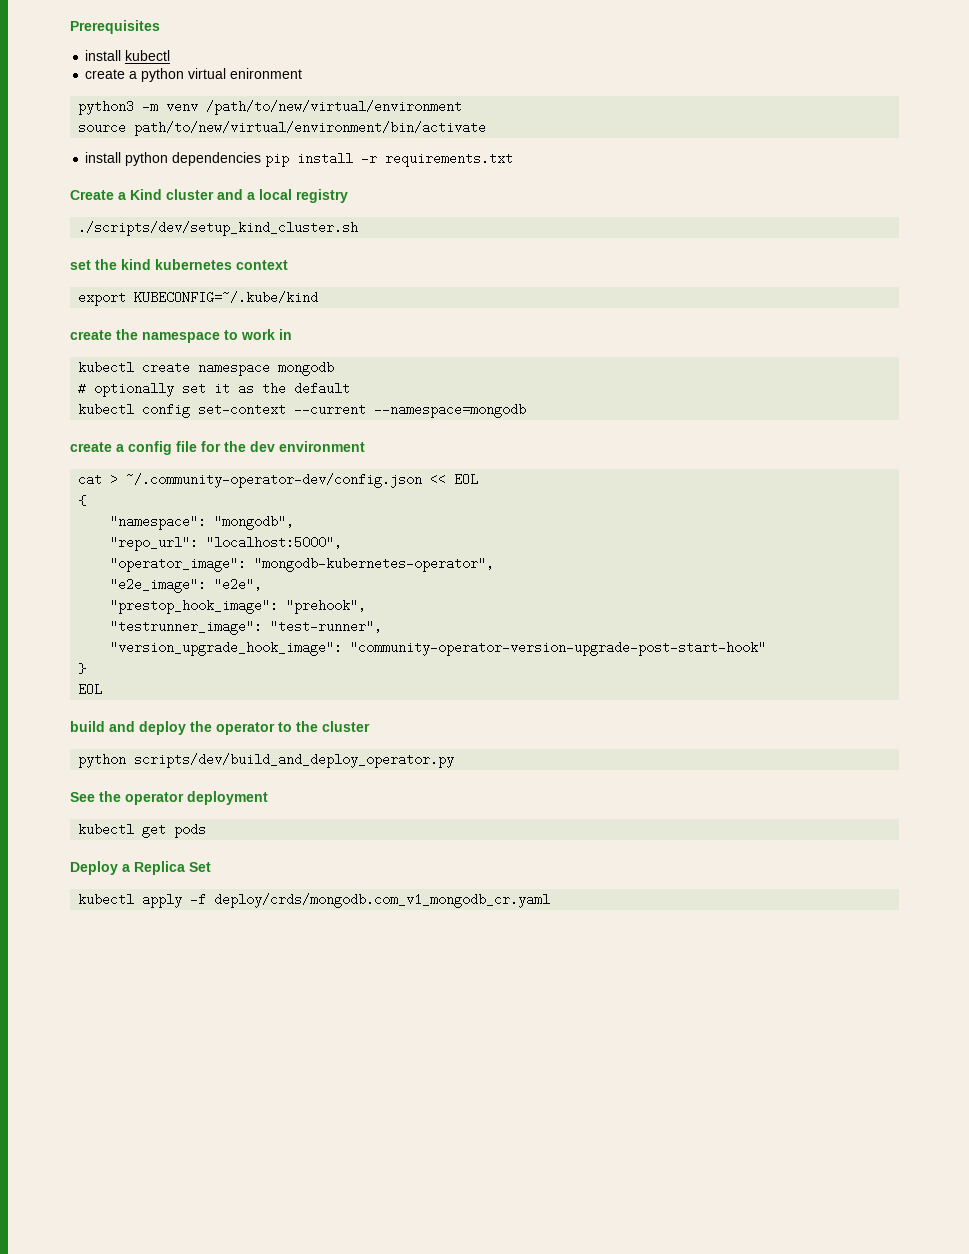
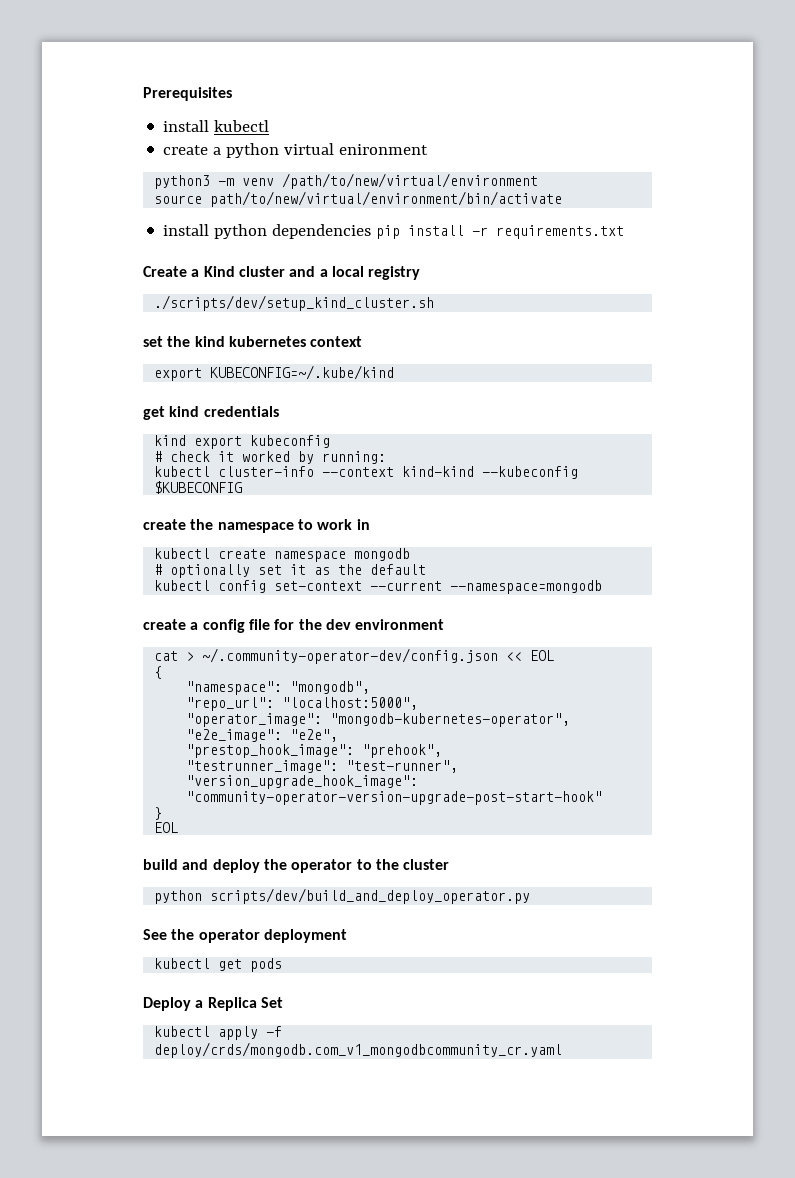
(319, 297) none -> [143,406,279,420] [154,435,331,449] [154,451,387,464] [154,466,579,479] [154,481,243,494] // get kind credentials // kind export kubeconfig // # check it worked by running: // kubectl cluster-info --context kind-kind --kubeconfig $KUBECONFIG
[214,893,551,908] deploy/crds/mongodb.com_v1_mongodb_cr.yaml -> [154,1042,563,1058] deploy/crds/mongodb.com_v1_mongodbcommunity_cr.yaml

